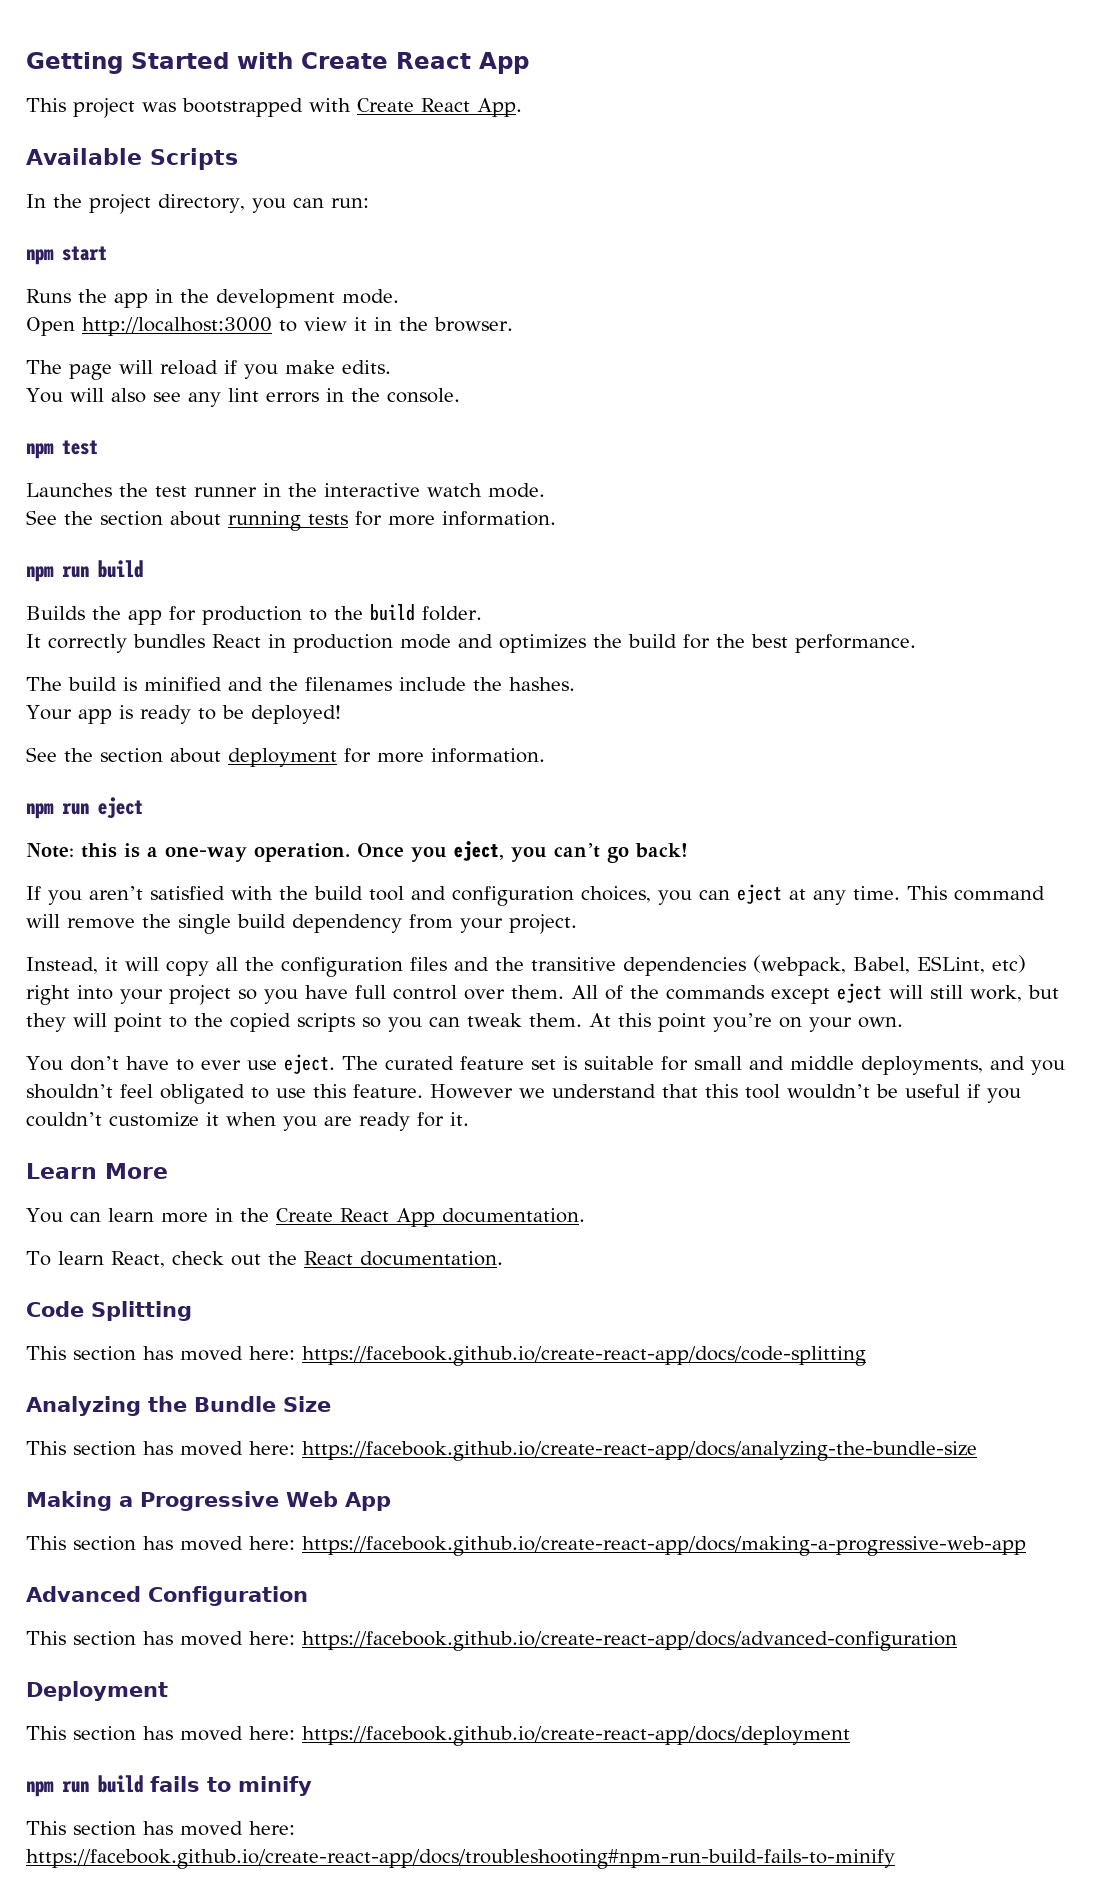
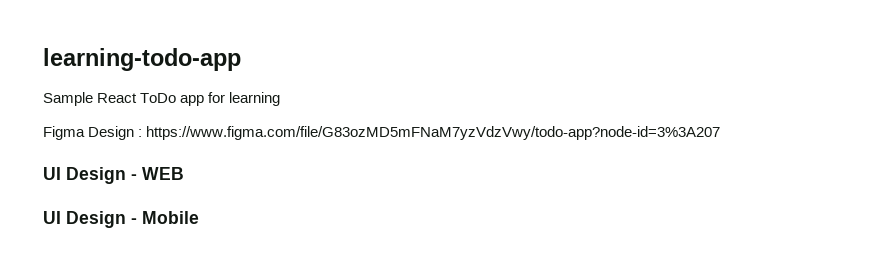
[26,52,529,74] [26,98,522,118] [26,148,238,170] [26,194,369,214] [26,246,107,265] [26,289,399,308] [26,317,513,336] [26,360,391,380] [26,388,460,407] [26,440,98,459] [26,483,545,498] [26,510,556,531] [26,560,143,582] [26,604,482,625] [26,634,916,653] [26,677,575,691] [26,705,341,724] [26,747,545,767] [26,797,143,819] [26,841,688,863] [26,884,1045,906] [26,914,577,934] [26,955,1026,977] [26,983,1059,1005] [26,1013,903,1032] [26,1054,1065,1075] [26,1084,1021,1104] [26,1112,469,1131] [26,1163,168,1179] [26,1208,585,1227] [26,1251,503,1268] [26,1301,192,1321] [26,1346,866,1366] [26,1396,331,1416] [26,1441,977,1461] [26,1491,391,1511] [26,1536,1026,1556] [26,1586,308,1606] [26,1631,957,1651] [26,1681,168,1701] [26,1726,850,1746] [26,1775,312,1797] [26,1821,295,1836] [26,1849,895,1869] Getting Started with Create React App // This project was bootstrapped with Create React App. // Available Scripts // In the project directory, you can run: // npm start // Runs the app in the development mode. // Open http://localhost:3000 to view it in the browser. // The page will reload if you make edits. // You will also see any lint errors in the console. // npm test // Launches the test runner in the interactive watch mode. // See the section about running tests for more information. // npm run build // Builds the app for production to the build folder. // It correctly bundles React in production mode and optimizes the build for the best performance. // The build is minified and the filenames include the hashes. // Your app is ready to be deployed! // See the section about deployment for more information. // npm run eject // Note: this is a one-way operation. Once you eject, you can’t go back! // If you aren’t satisfied with the build tool and configuration choices, you can eject at any time. This command will remove the single build dependency from your project. // Instead, it will copy all the configuration files and the transitive dependencies (webpack, Babel, ESLint, etc) right into your project so you have full control over them. All of the commands except eject will still work, but they will point to the copied scripts so you can tweak them. At this point you’re on your own. // You don’t have to ever use eject. The curated feature set is suitable for small and middle deployments, and you shouldn’t feel obligated to use this feature. However we understand that this tool wouldn’t be useful if you couldn’t customize it when you are ready for it. // Learn More // You can learn more in the Create React App documentation. // To learn React, check out the React documentation. // Code Splitting // This section has moved here: https://facebook.github.io/create-react-app/docs/code-splitting // Analyzing the Bundle Size // This section has moved here: https://facebook.github.io/create-react-app/docs/analyzing-the-bundle-size // Making a Progressive Web App // This section has moved here: https://facebook.github.io/create-react-app/docs/making-a-progressive-web-app // Advanced Configuration // This section has moved here: https://facebook.github.io/create-react-app/docs/advanced-configuration // Deployment // This section has moved here: https://facebook.github.io/create-react-app/docs/deployment // npm run build fails to minify // This section has moved here: https://facebook.github.io/create-react-app/docs/troubleshooting#npm-run-build-fails-to-minify -> [43,48,241,71] [43,92,281,106] [43,126,721,140] [43,167,184,184] [43,211,199,228] learning-todo-app // Sample React ToDo app for learning // Figma Design : https://www.figma.com/file/G83ozMD5mFNaM7yzVdzVwy/todo-app?node-id=3%3A207 // UI Design - WEB // UI Design - Mobile

